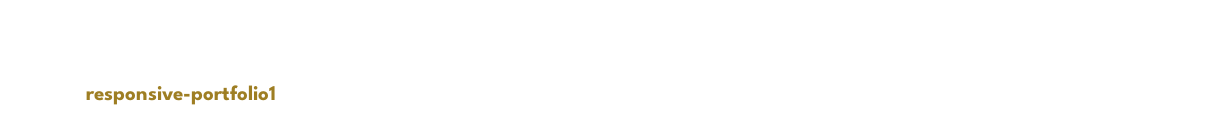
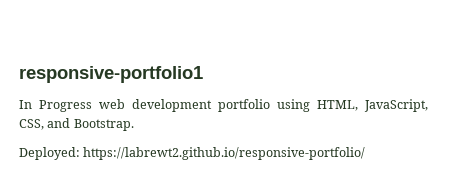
(276, 95) none -> [19,99,428,112] [19,118,134,131] [19,147,366,160] // In Progress web development portfolio using HTML, JavaScript, CSS, and Bootstrap. // Deployed: https://labrewt2.github.io/responsive-portfolio/

